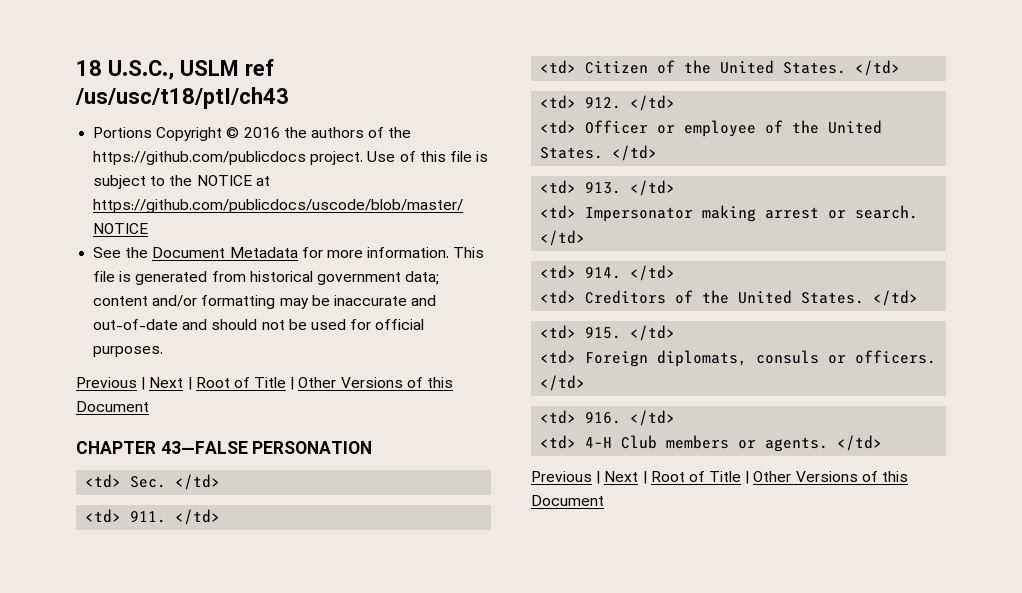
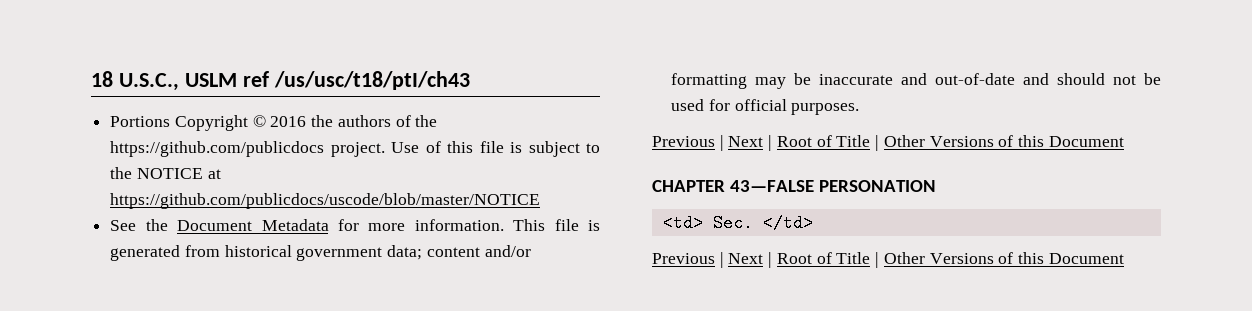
[85,509,221,525] [540,60,901,76] [540,95,676,111] [540,120,883,137] [540,145,658,161] [540,180,676,196] [540,205,919,222] [540,230,586,246] [540,265,676,281] [540,290,919,306] [540,325,676,341] [540,350,937,367] [540,375,586,391] [540,410,676,426] [540,435,883,452] // <td> 911. </td> // <td> Citizen of the United States. </td> // <td> 912. </td> // <td> Officer or employee of the United States. </td> // <td> 913. </td> // <td> Impersonator making arrest or search. </td> // <td> 914. </td> // <td> Creditors of the United States. </td> // <td> 915. </td> // <td> Foreign diplomats, consuls or officers. </td> // <td> 916. </td> // <td> 4–H Club members or agents. </td> -> (813, 223) none

